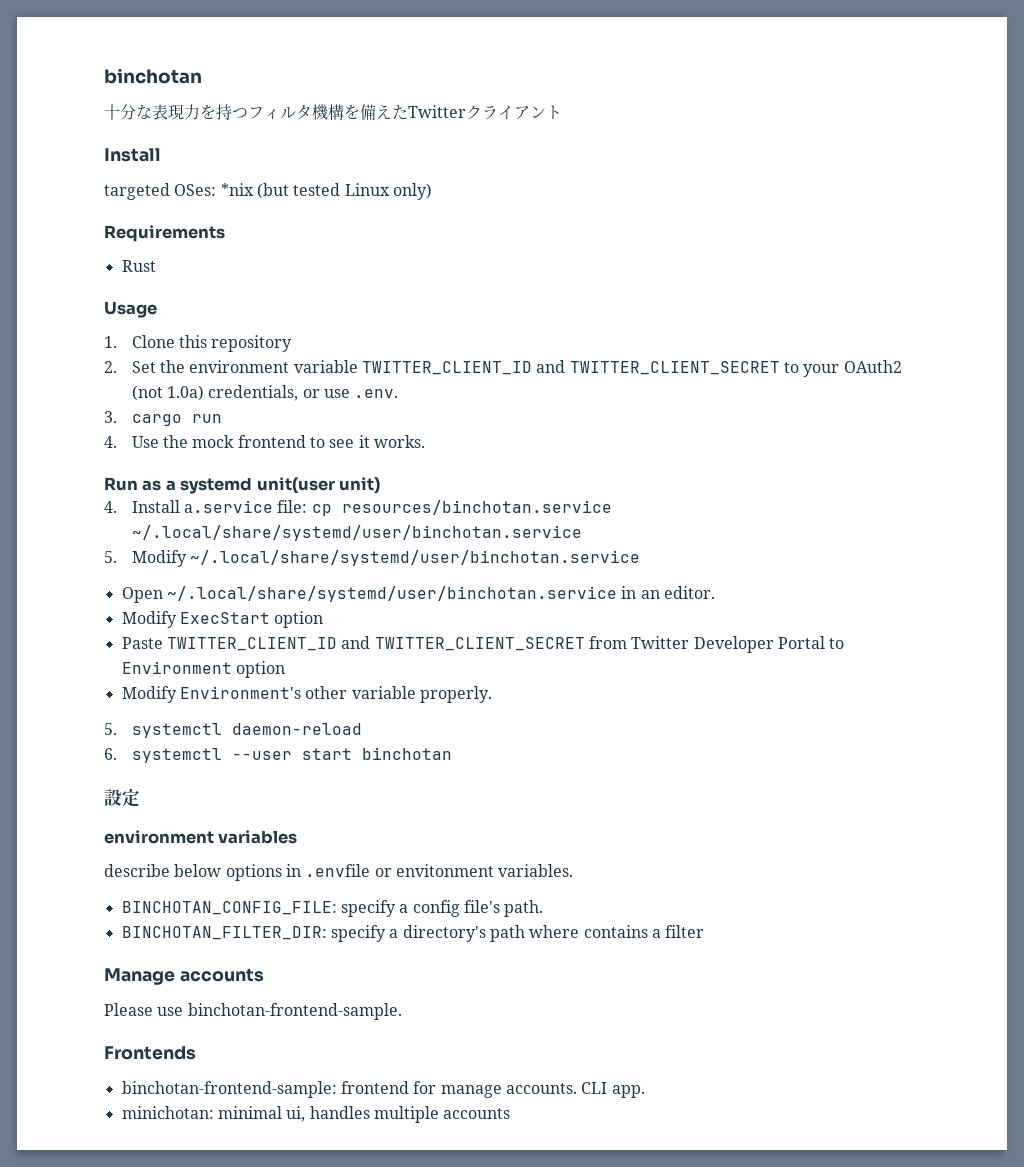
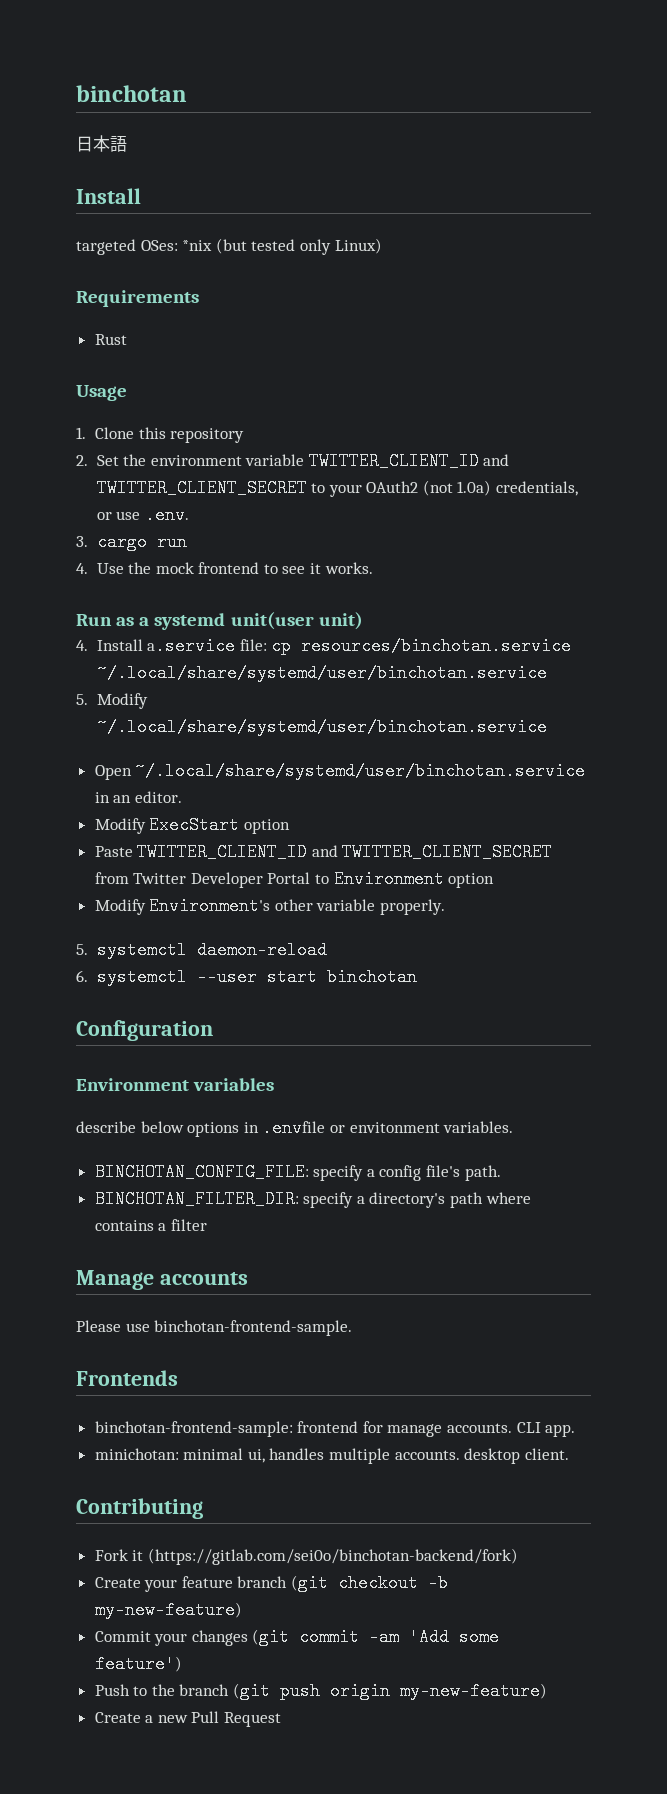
[104,68,202,84] [104,104,562,120] binchotan // 十分な表現力を持つフィルタ機構を備えたTwitterクライアント -> [76,85,187,102] [76,135,127,152] binchotan // 日本語
[344,183,432,200] Linux only) -> [299,238,382,255] only Linux)
[104,788,140,807] [104,830,214,844] 設定 // environment -> [76,1020,213,1041] [76,1078,189,1091] Configuration // Environment
[443,1108,511,1119] accounts -> [394,1448,569,1464] [76,1498,203,1519] [94,1548,518,1565] [94,1574,449,1592] [94,1601,242,1619] [94,1628,500,1646] [94,1655,182,1673] [94,1682,548,1700] [94,1711,282,1727] accounts. desktop client. // Contributing // Fork it (https://gitlab.com/sei0o/binchotan-backend/fork) // Create your feature branch (git checkout -b my-new-feature) // Commit your changes (git commit -am 'Add some feature') // Push to the branch (git push origin my-new-feature) // Create a new Pull Request

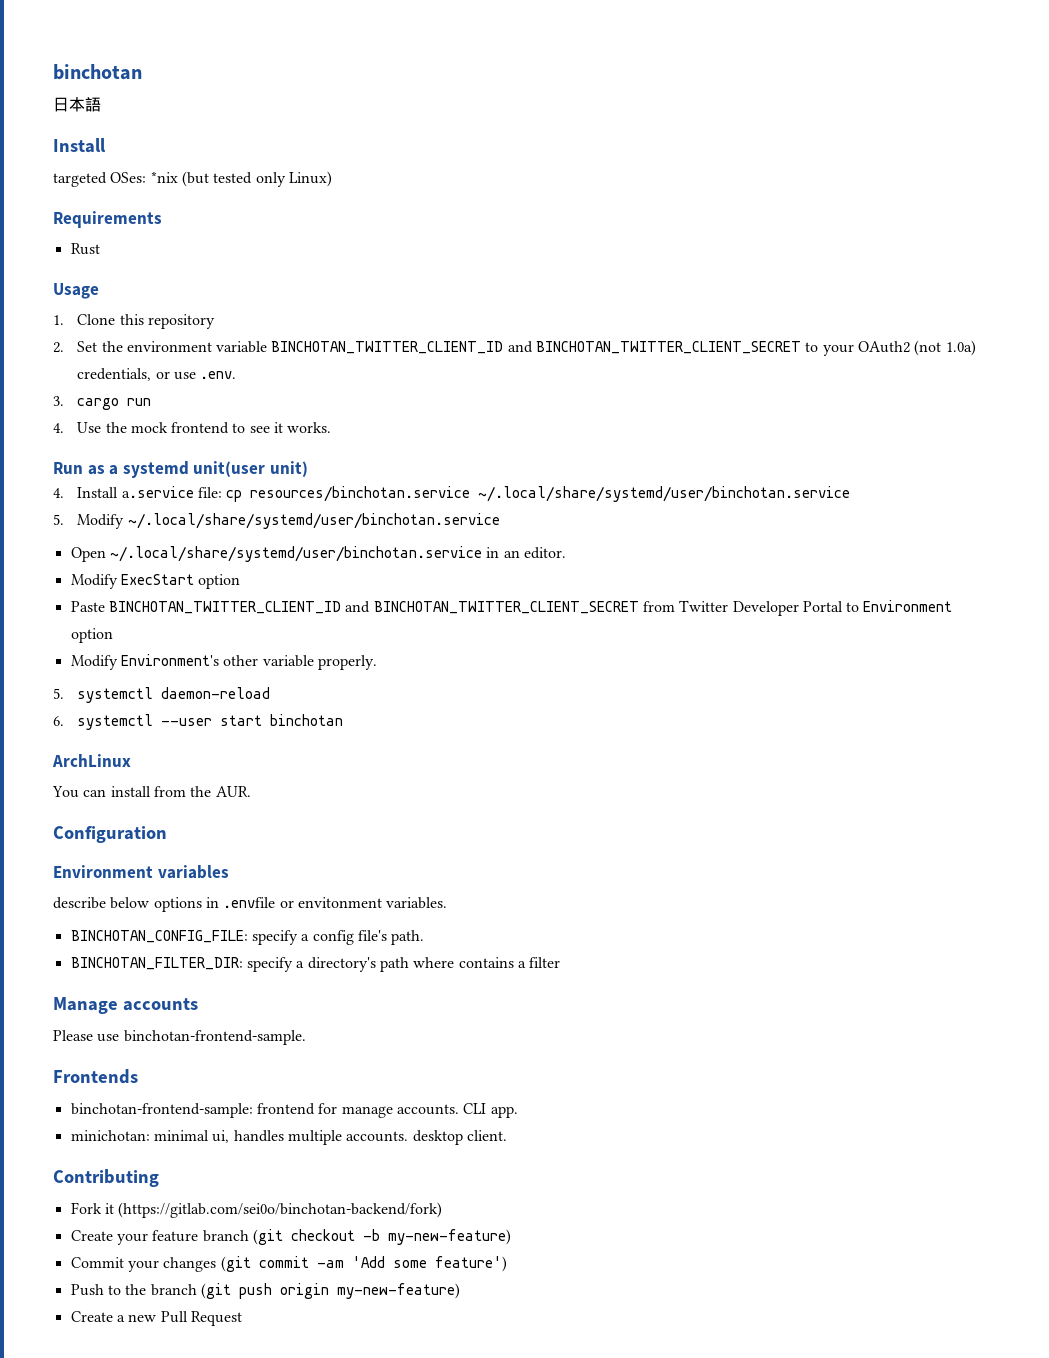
[308,452,510,470] [96,479,307,497] TWITTER_CLIENT_ID and TWITTER_CLIENT_SECRET -> [271,341,802,354] BINCHOTAN_TWITTER_CLIENT_ID and BINCHOTAN_TWITTER_CLIENT_SECRET
[137,843,553,861] TWITTER_CLIENT_ID and TWITTER_CLIENT_SECRET -> [108,601,639,614] BINCHOTAN_TWITTER_CLIENT_ID and BINCHOTAN_TWITTER_CLIENT_SECRET
(417, 977) none -> [52,754,131,767] [52,786,251,798] // ArchLinux // You can install from the AUR.

